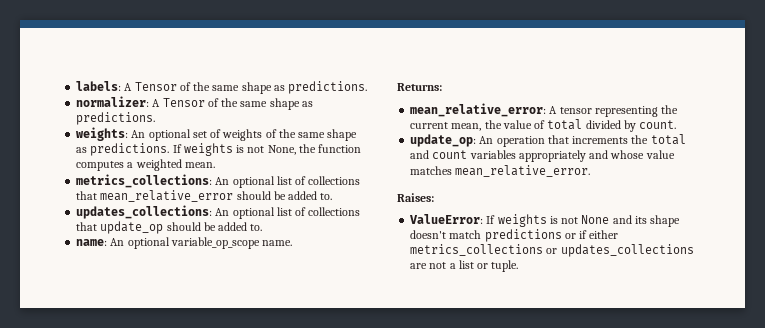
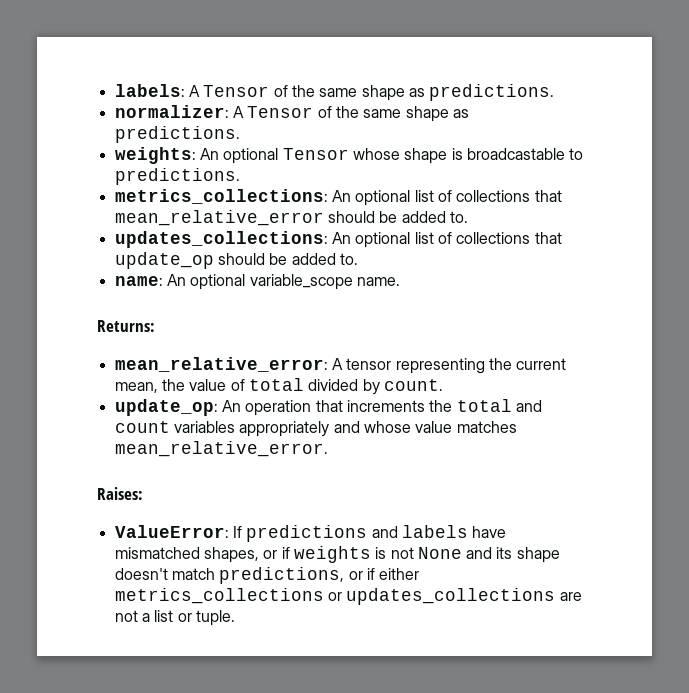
[192,129,358,141] [76,143,362,156] [76,159,215,171] set of weights of the same shape as predictions. If weights is not None, the function computes a weighted mean. -> [282,148,584,164] [114,168,240,185] Tensor whose shape is broadcastable to predictions.
[170,237,260,249] variable_op_scope -> [249,274,353,290] variable_scope
(496, 219) none -> [246,525,507,542] [114,547,290,563] predictions and labels have mismatched shapes, or if
[484,229,562,242] predictions -> [219,567,345,584] predictions,

